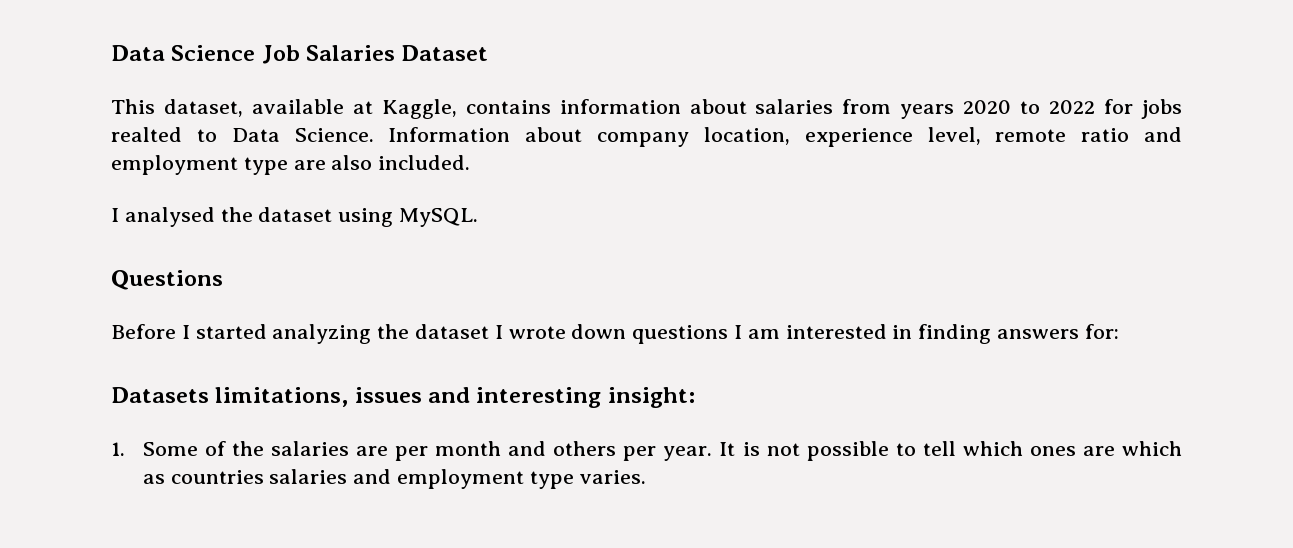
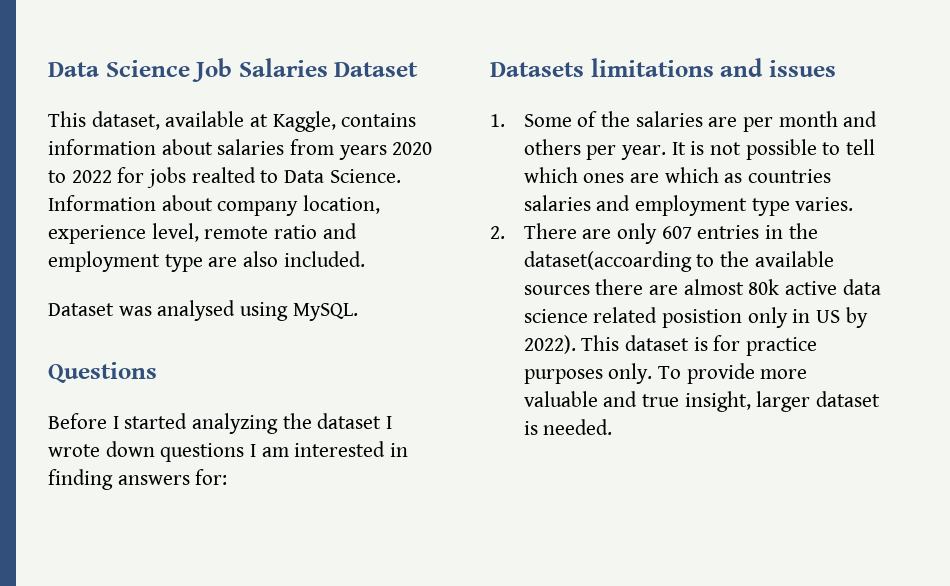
[111,207,333,227] I analysed the dataset -> [48,300,236,321] Dataset was analysed
[215,387,349,407] limitations, -> [590,58,764,77] limitations and
[428,387,695,408] and interesting insight: -> (836, 68) none
(646, 477) none -> [490,223,818,244] [523,251,834,272] [523,279,881,295] [523,307,868,328] [523,335,818,356] [523,363,808,384] [523,391,881,412] [523,419,613,435] // 2. There are only 607 entries in the dataset(accoarding to the available sources there are almost 80k active data science related posistion only in US by 2022). This dataset is for practice purposes only. To provide more valuable and true insight, larger dataset is needed.

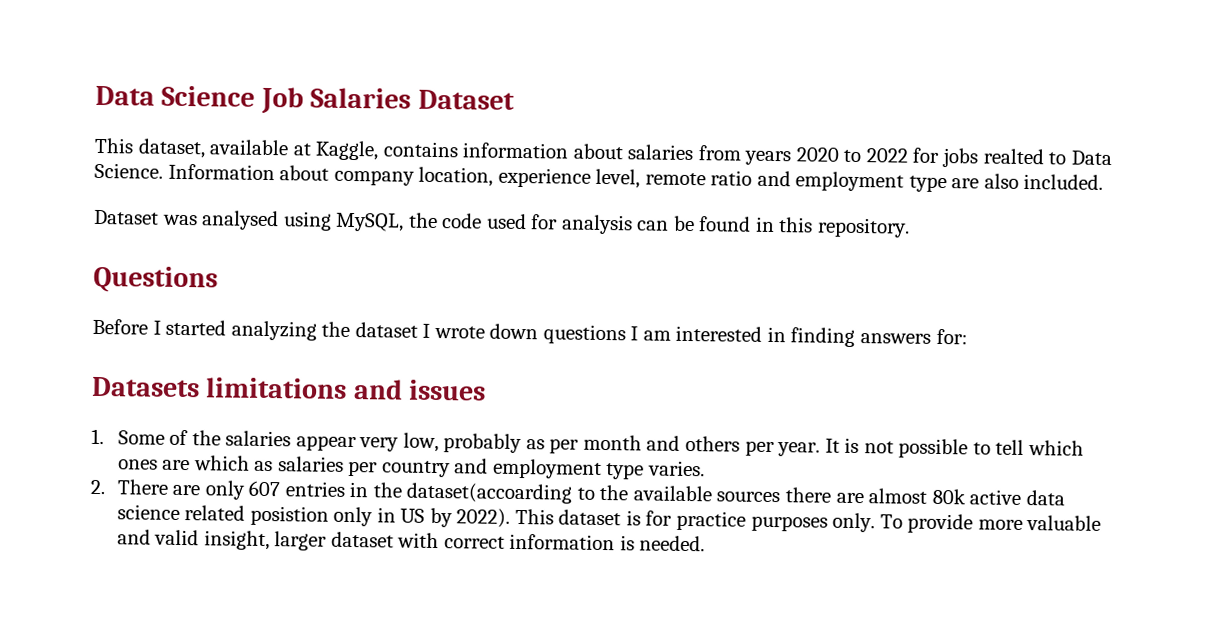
[292,303,358,321] MySQL. -> [335,212,911,238] MySQL, the code used for analysis can be found in this repository.
[708,117,738,127] are -> [295,432,545,454] appear very low, probably as
[748,169,832,183] [523,195,591,211] countries salaries -> [277,456,451,478] salaries per country
[642,394,680,407] true -> [154,529,200,546] valid
(881, 399) none -> [397,532,616,551] with correct information

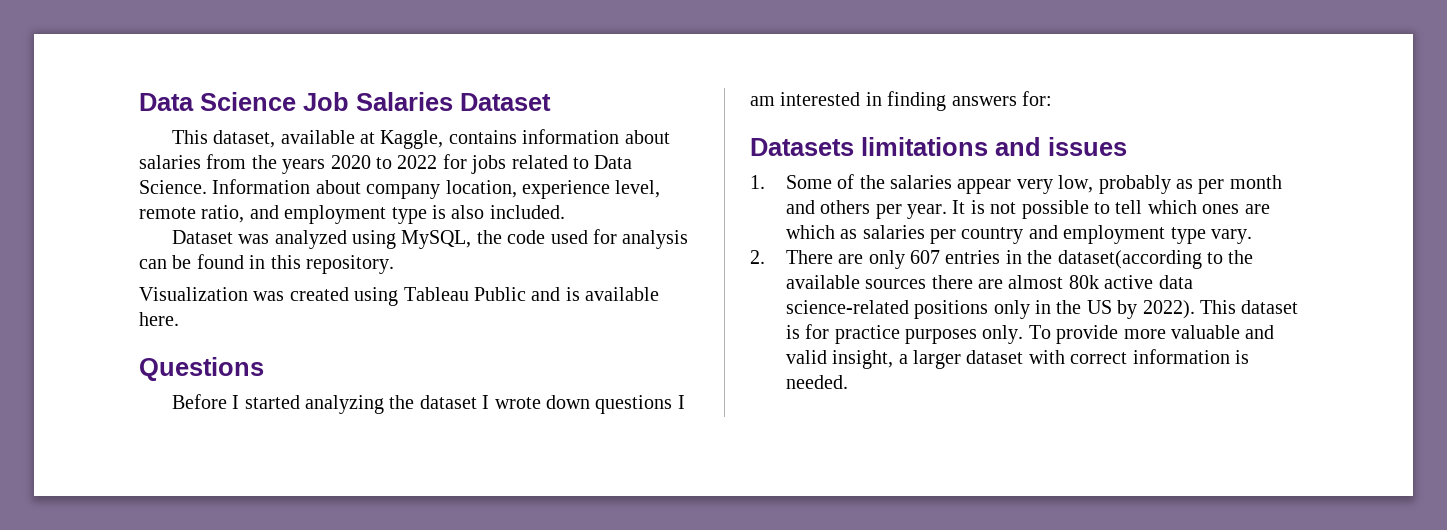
(742, 153) none -> [251,155,277,169] the
[982,148,1044,165] realted -> [511,155,568,169] related
[710,170,980,193] ratio and employment type are -> [201,205,446,224] ratio, and employment type is
[201,210,280,231] analysed -> [274,230,347,249] analyzed
(911, 227) none -> [139,287,660,306] [139,312,179,326] // Visualization was created using Tableau Public and is available here.
[647,460,705,477] varies. -> [1210,229,1252,244] vary.
[406,482,573,504] dataset(accoarding -> [1057,250,1202,269] dataset(according
[116,504,329,526] science related posistion -> [785,300,989,319] science-related positions
(396, 515) none -> [1056,300,1082,314] the
(270, 540) none -> [898,354,908,364] a

